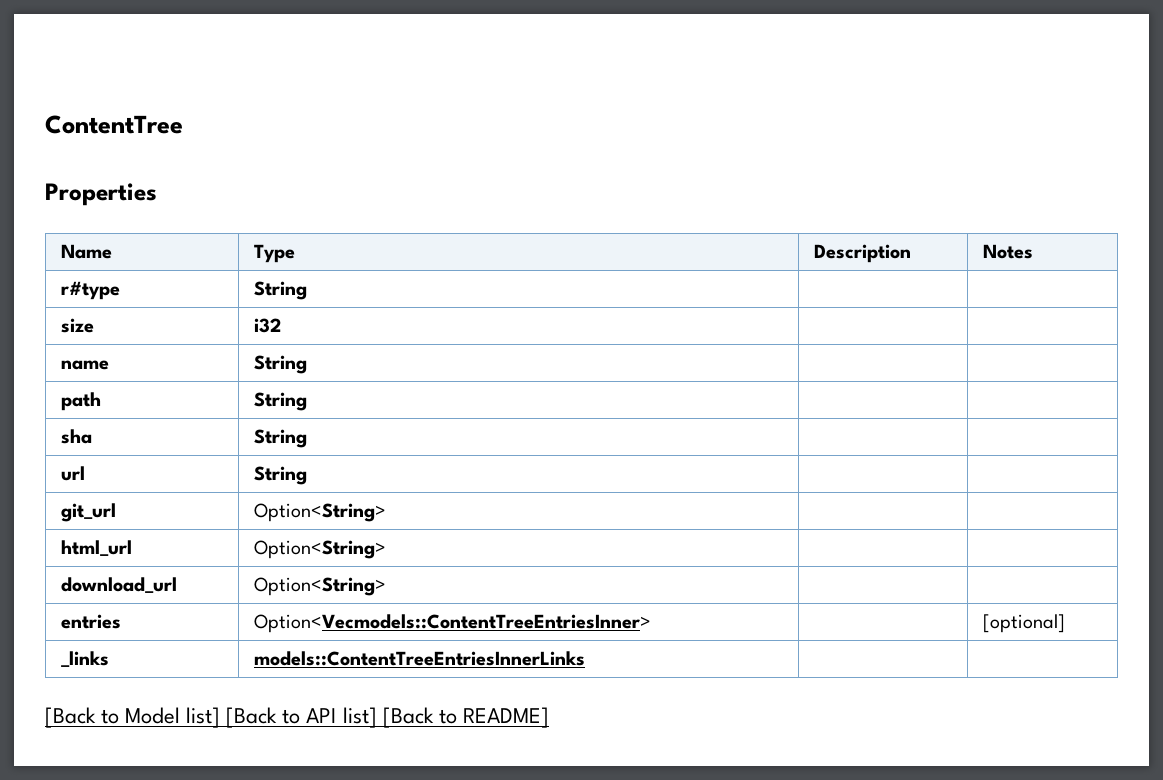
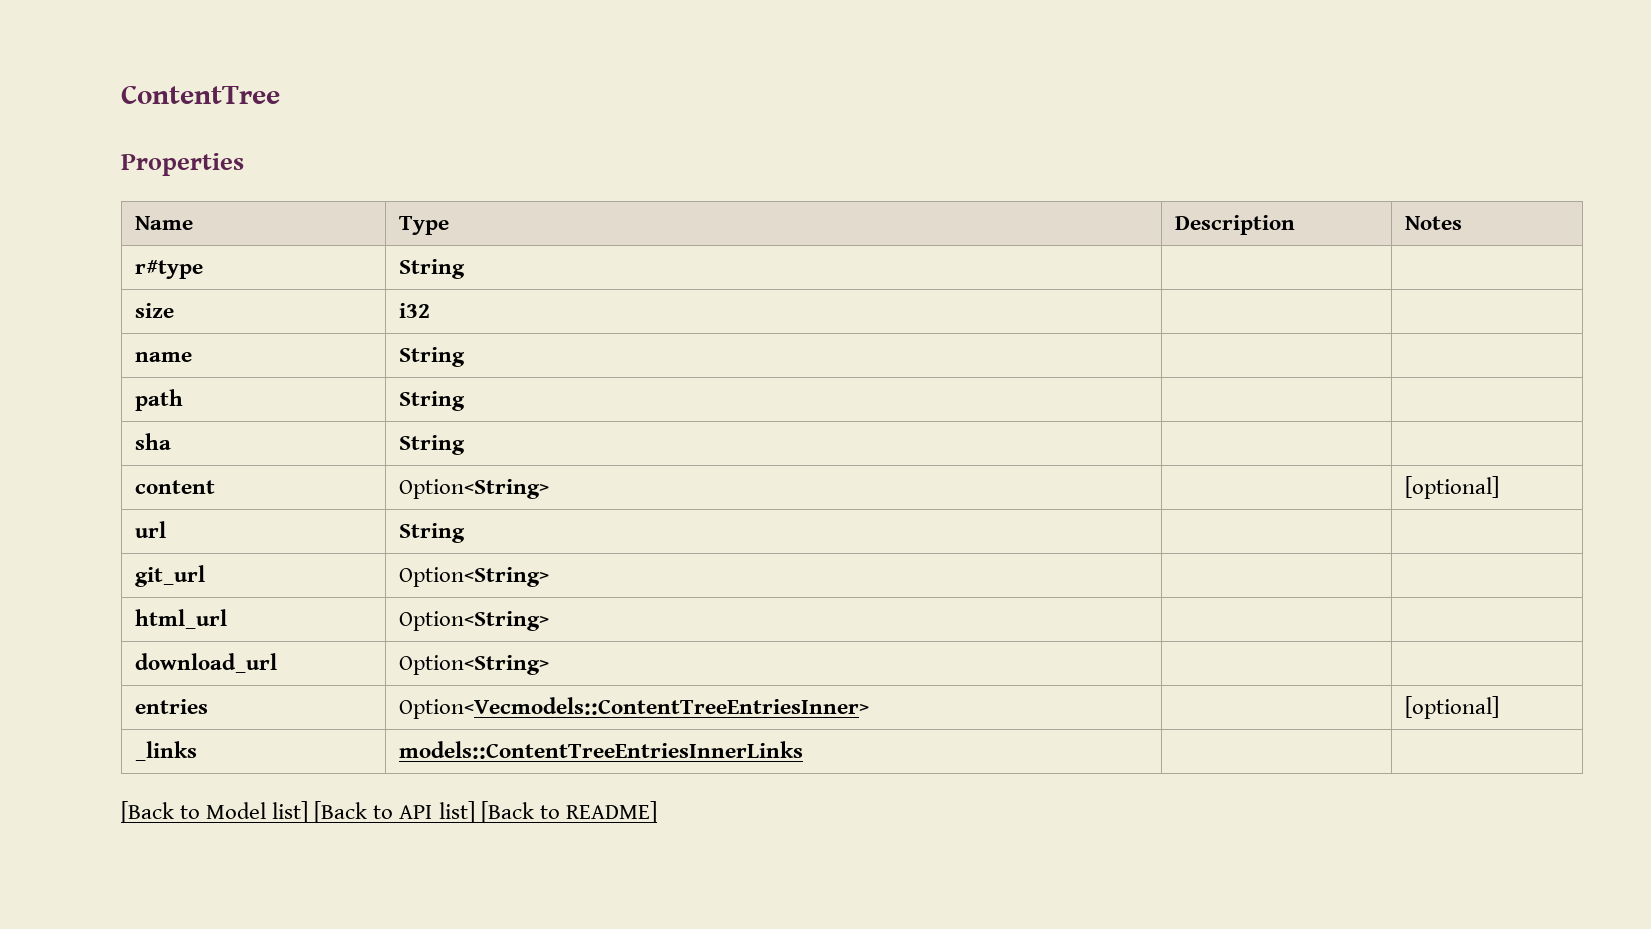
(307, 438) none -> [134,480,215,494] [398,479,549,499] [1404,476,1499,499] // content | Option<String> | | [optional]

